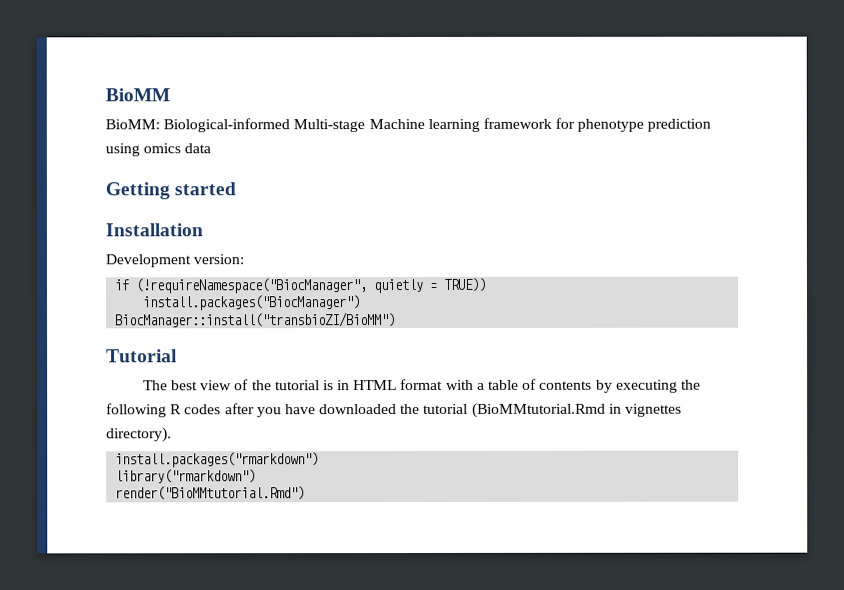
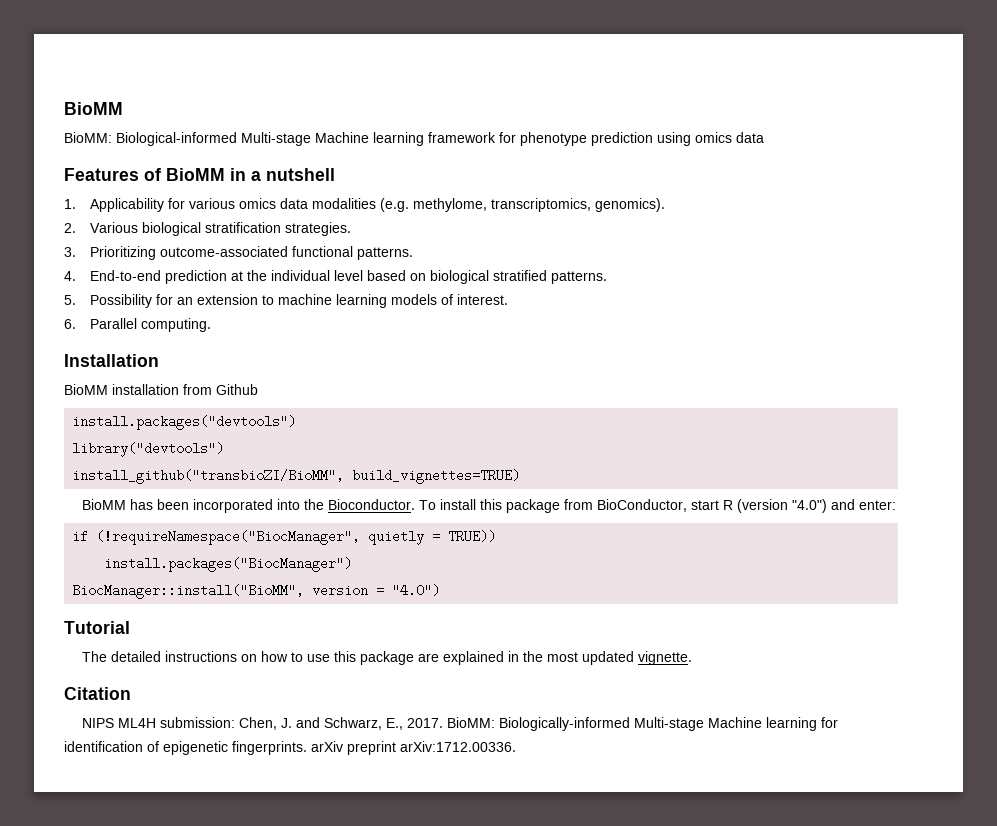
[105,182,237,200] [105,223,203,237] [105,254,245,268] Getting started // Installation // Development version: -> [64,168,335,181] [64,198,665,212] [64,222,351,236] [64,246,413,260] [64,270,607,284] [64,294,508,308] [64,318,211,332] [64,354,159,367] [64,384,258,395] [72,415,297,430] [72,442,225,457] [72,469,521,484] [82,499,897,513] Features of BioMM in a nutshell // 1. Applicability for various omics data modalities (e.g. methylome, transcriptomics, genomics). // 2. Various biological stratification strategies. // 3. Prioritizing outcome-associated functional patterns. // 4. End-to-end prediction at the individual level based on biological stratified patterns. // 5. Possibility for an extension to machine learning models of interest. // 6. Parallel computing. // Installation // BioMM installation from Github // install.packages("devtools") // library("devtools") // install_github("transbioZI/BioMM", build_vignettes=TRUE) // BioMM has been incorporated into the Bioconductor. To install this package from BioConductor, start R (version "4.0") and enter:
[115,312,397,328] [106,349,178,363] [142,378,701,393] [106,402,683,418] [106,427,172,443] [115,452,320,468] [115,469,257,484] [115,486,306,501] BiocManager::install("transbioZI/BioMM") // Tutorial // The best view of the tutorial is in HTML format with a table of contents by executing the following R codes after you have downloaded the tutorial (BioMMtutorial.Rmd in vignettes directory). // install.packages("rmarkdown") // library("rmarkdown") // render("BioMMtutorial.Rmd") -> [72,584,441,599] [64,621,130,634] [82,651,693,665] [64,687,131,700] [82,717,839,731] [64,741,516,755] BiocManager::install("BioMM", version = "4.0") // Tutorial // The detailed instructions on how to use this package are explained in the most updated vignette. // Citation // NIPS ML4H submission: Chen, J. and Schwarz, E., 2017. BioMM: Biologically-informed Multi-stage Machine learning for identification of epigenetic fingerprints. arXiv preprint arXiv:1712.00336.

